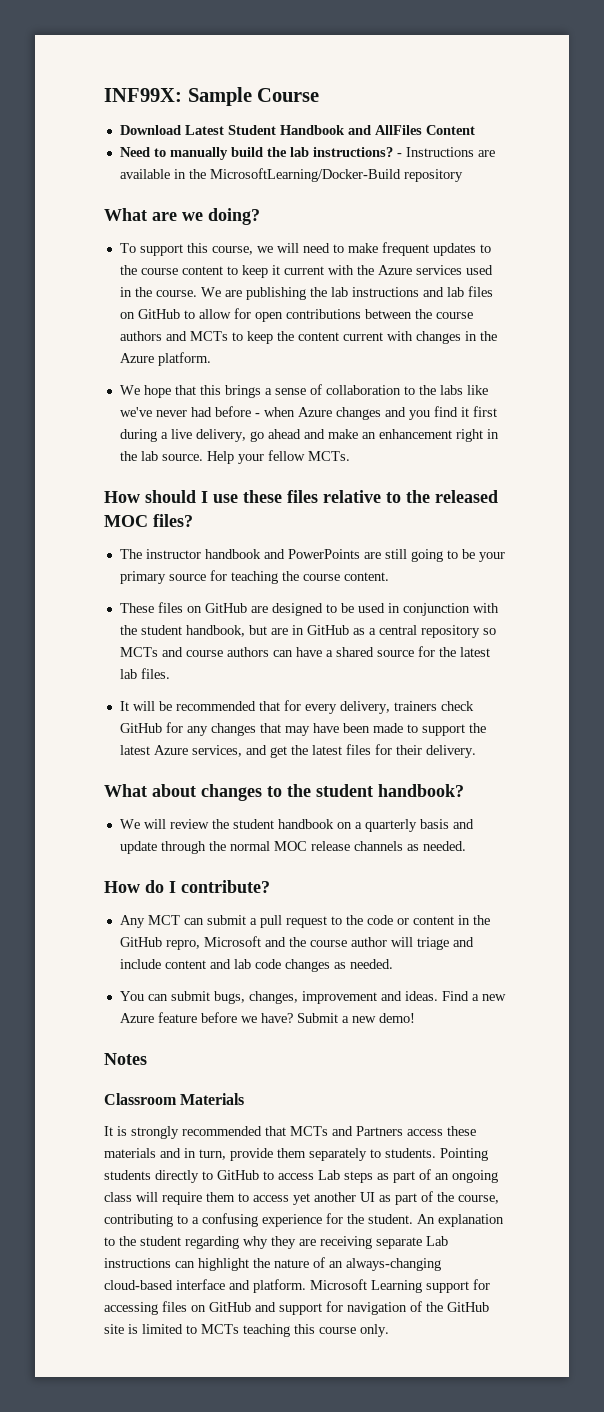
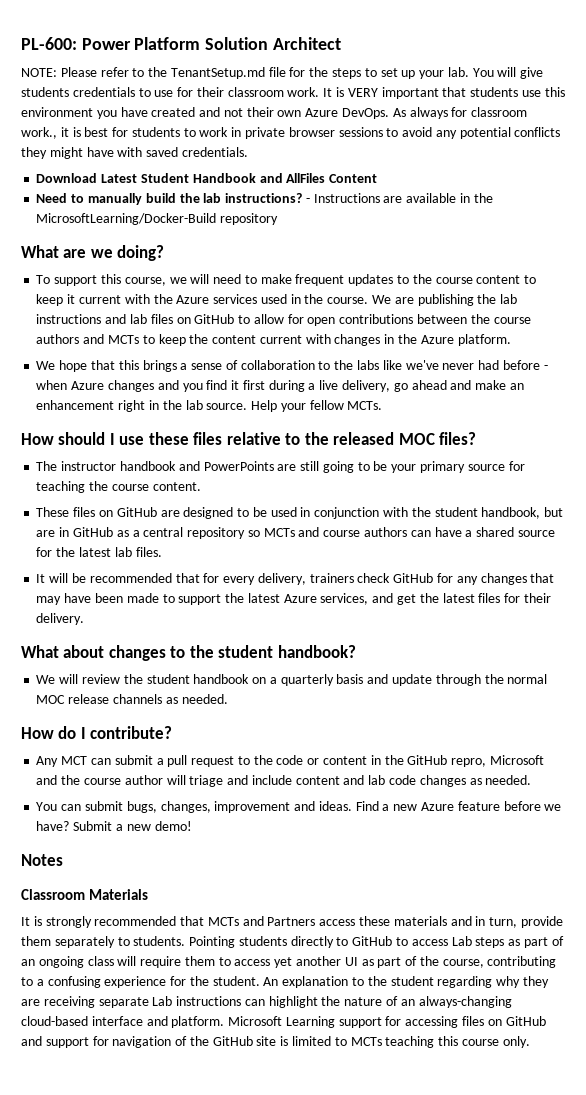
[104,87,320,106] INF99X: Sample Course -> [21,37,341,50] [21,67,544,79] [21,87,565,99] [21,107,528,119] [21,127,561,139] [21,147,248,159] PL-600: Power Platform Solution Architect // NOTE: Please refer to the TenantSetup.md file for the steps to set up your lab. You will give students credentials to use for their classroom work. It is VERY important that students use this environment you have created and not their own Azure DevOps. As always for classroom work., it is best for students to work in private browser sessions to avoid any potential conflicts they might have with saved credentials.

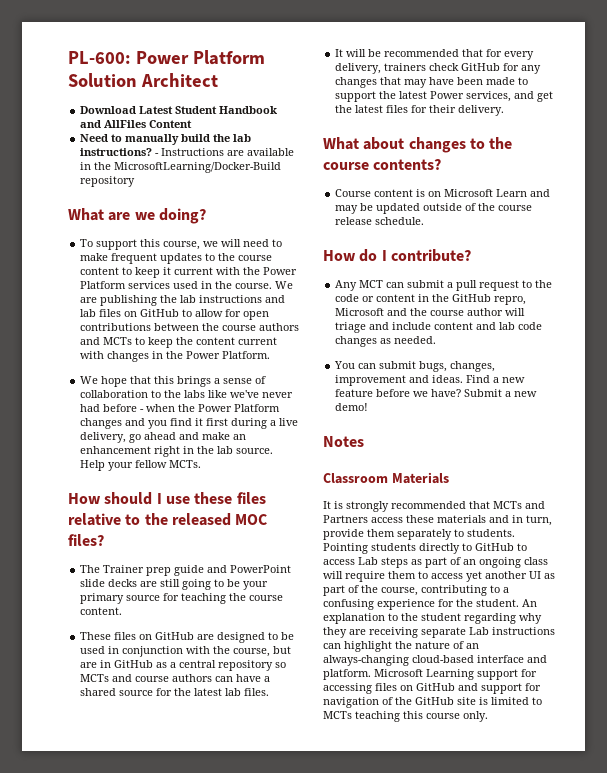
[21,67,544,79] [21,87,565,99] [21,107,528,119] [21,127,561,139] [21,147,248,159] // NOTE: Please refer to the TenantSetup.md file for the steps to set up your lab. You will give students credentials to use for their classroom work. It is VERY important that students use this environment you have created and not their own Azure DevOps. As always for classroom work., it is best for students to work in private browser sessions to avoid any potential conflicts they might have with saved credentials. -> (218, 80) none
[176,295,210,304] Azure -> [263,267,298,275] [80,281,127,289] Power Platform
[420,334,511,346] Azure platform. -> [186,351,271,359] Power Platform.
[71,381,105,390] Azure -> [178,404,281,412] the Power Platform
[61,461,274,471] instructor handbook and PowerPoints -> [103,565,292,576] [80,579,138,587] Trainer prep guide and PowerPoint slide decks
[434,507,541,519] student handbook, -> [233,648,271,657] course,
[283,594,317,603] Azure -> [430,91,465,99] Power
[218,645,356,658] [36,674,548,686] [36,694,228,704] student handbook? // We will review the student handbook on a quarterly basis and update through the normal MOC release channels as needed. -> [323,159,442,170] [335,189,551,197] [335,203,533,214] [335,217,425,225] course contents? // Course content is on Microsoft Learn and may be updated outside of the course release schedule.
[420,802,454,811] Azure -> (526, 380) none

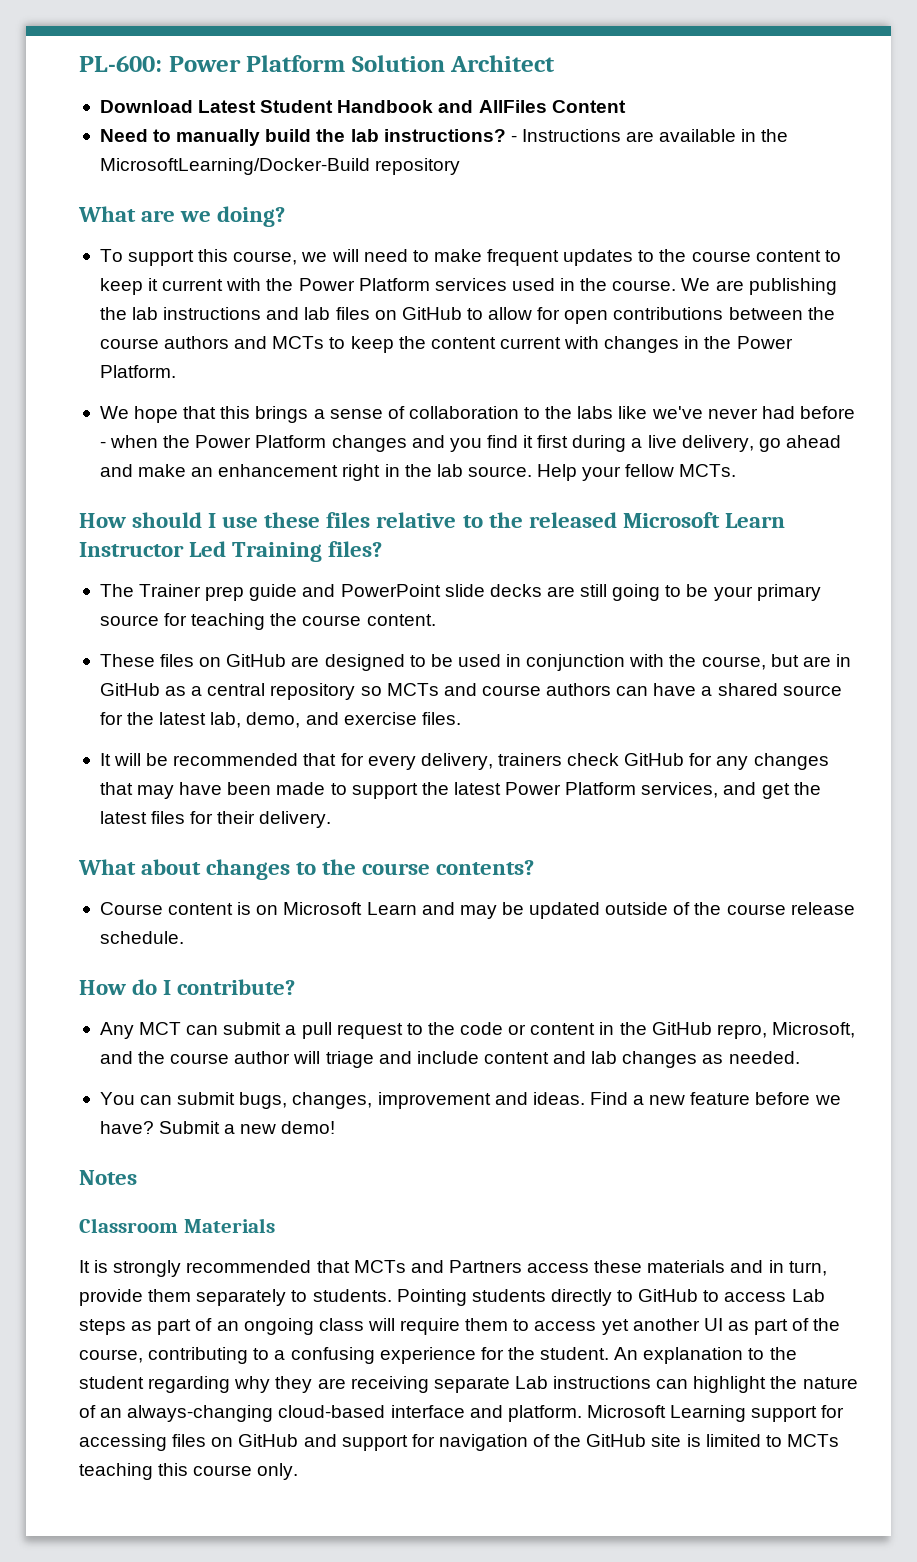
[235,514,268,525] MOC -> [622,512,785,528] [79,541,323,562] Microsoft Learn Instructor Led Training
[225,688,242,696] lab -> [210,712,417,728] lab, demo, and exercise
(465, 95) none -> [565,782,637,795] Platform
[335,308,385,316] Microsoft -> [771,1022,855,1038] Microsoft,
[518,322,543,330] code -> (618, 1057) none

